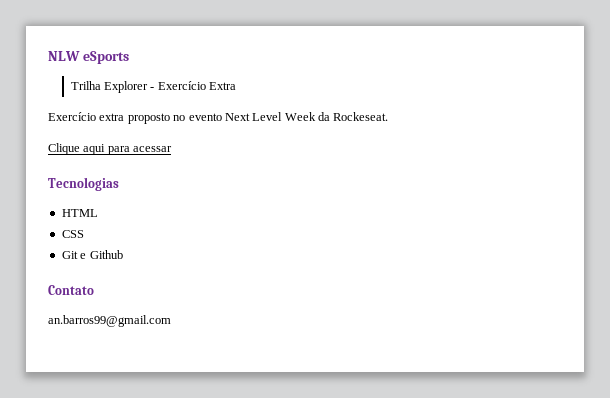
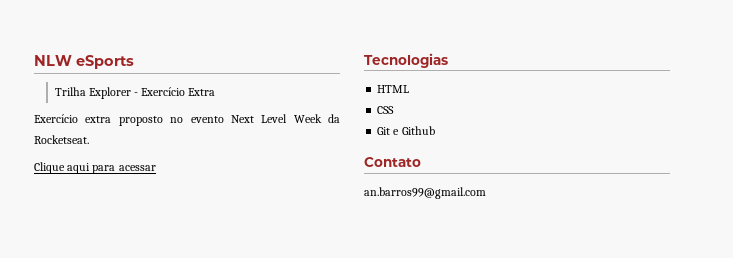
[333,112,389,121] Rockeseat. -> [34,135,89,144] Rocketseat.

